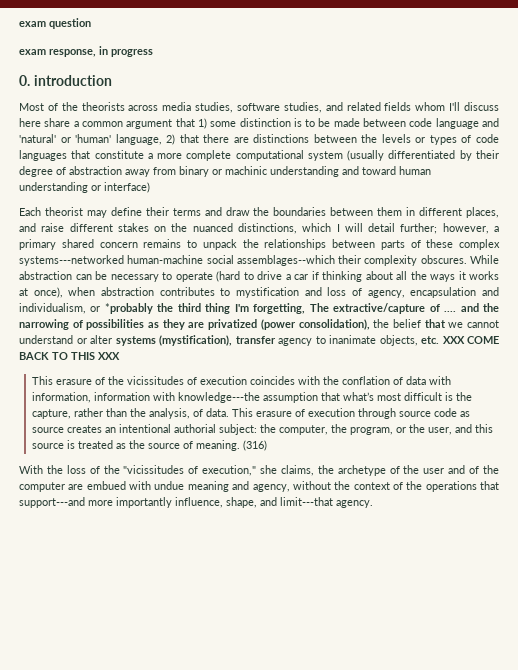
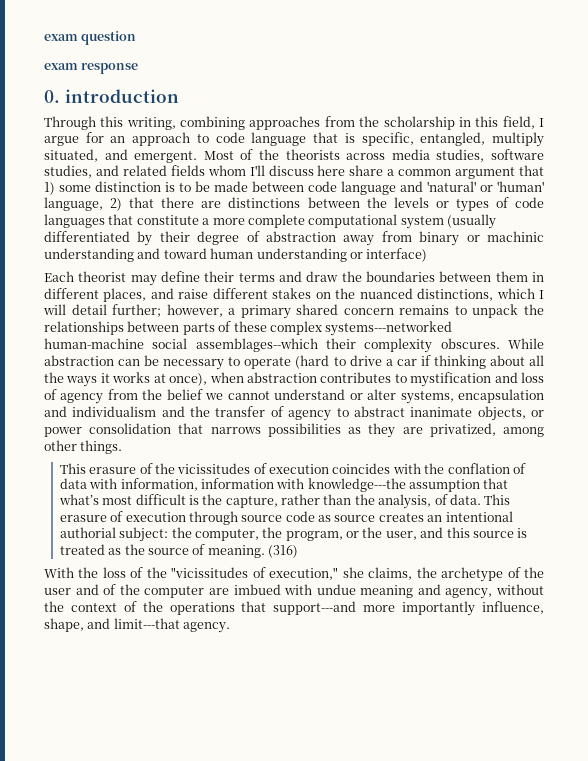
[49,46,153,57] response, in progress -> [81,63,139,74] response
(112, 80) none -> [44,116,545,130] [44,132,545,147] [44,149,198,163] Through this writing, combining approaches from the scholarship in this field, I argue for an approach to code language that is specific, entangled, multiply situated, and emergent.
[367,287,500,298] [19,303,499,314] [19,319,370,330] agency, encapsulation and individualism, or *probably the third thing I'm forgetting, The extractive/capture of .... and the narrowing of possibilities as they are privatized (power consolidation), -> [60,389,138,404] agency from
[424,319,446,328] that -> (203, 394) none
[115,335,276,346] systems (mystification), transfer -> [400,389,544,404] [44,406,284,417] systems, encapsulation and individualism and the transfer of
(326, 340) none -> [353,406,405,417] abstract
[421,336,499,344] [19,352,120,360] etc. XXX COME BACK TO THIS XXX -> [531,410,545,417] [44,423,544,438] [44,440,123,454] or power consolidation that narrows possibilities as they are privatized, among other things.
[86,481,126,490] embued -> [233,584,281,595] imbued

